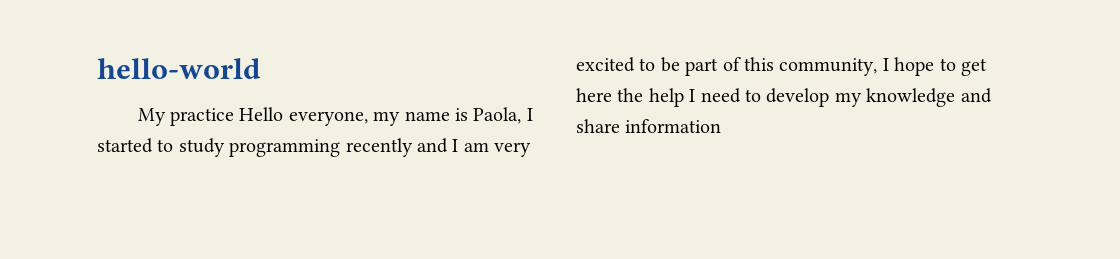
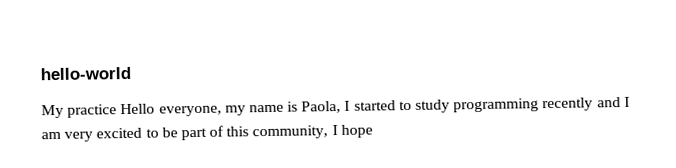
[939,58,987,76] [576,88,992,107] [576,119,722,133] to get here the help I need to develop my knowledge and share information -> (373, 131) none

